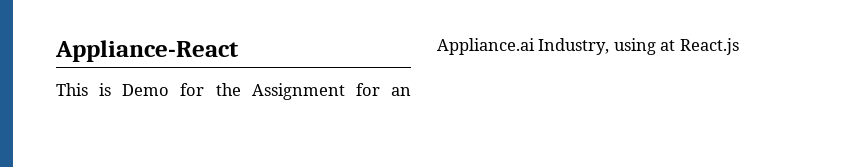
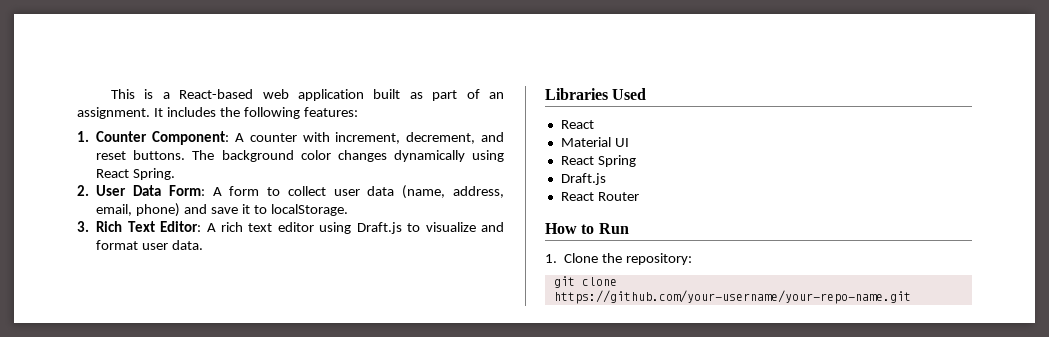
[55,40,239,62] Appliance-React // -> (110, 94) none
[122,83,411,100] [437,38,739,55] Demo for the Assignment for an Appliance.ai Industry, using at React.js -> [162,89,505,101] [77,107,358,119] [77,131,504,145] [96,150,504,162] [96,168,176,180] [77,185,504,199] [96,203,348,217] [77,221,505,234] [96,240,204,250] [545,88,647,100] [560,120,594,129] [560,137,629,147] [560,155,636,167] [560,173,606,185] [560,192,639,201] [545,223,629,234] [545,253,693,265] [553,276,617,288] [553,290,911,304] a React-based web application built as part of an assignment. It includes the following features: // 1. Counter Component: A counter with increment, decrement, and reset buttons. The background color changes dynamically using React Spring. // 2. User Data Form: A form to collect user data (name, address, email, phone) and save it to localStorage. // 3. Rich Text Editor: A rich text editor using Draft.js to visualize and format user data. // Libraries Used // React // Material UI // React Spring // Draft.js // React Router // How to Run // 1. Clone the repository: // git clone https://github.com/your-username/your-repo-name.git

